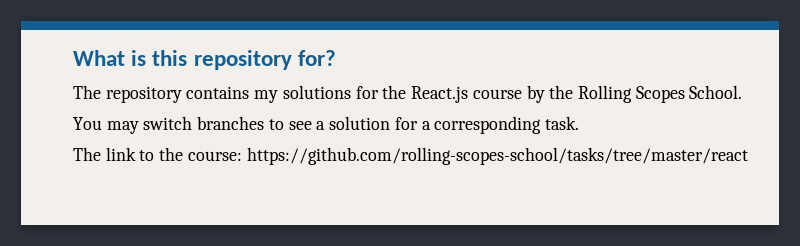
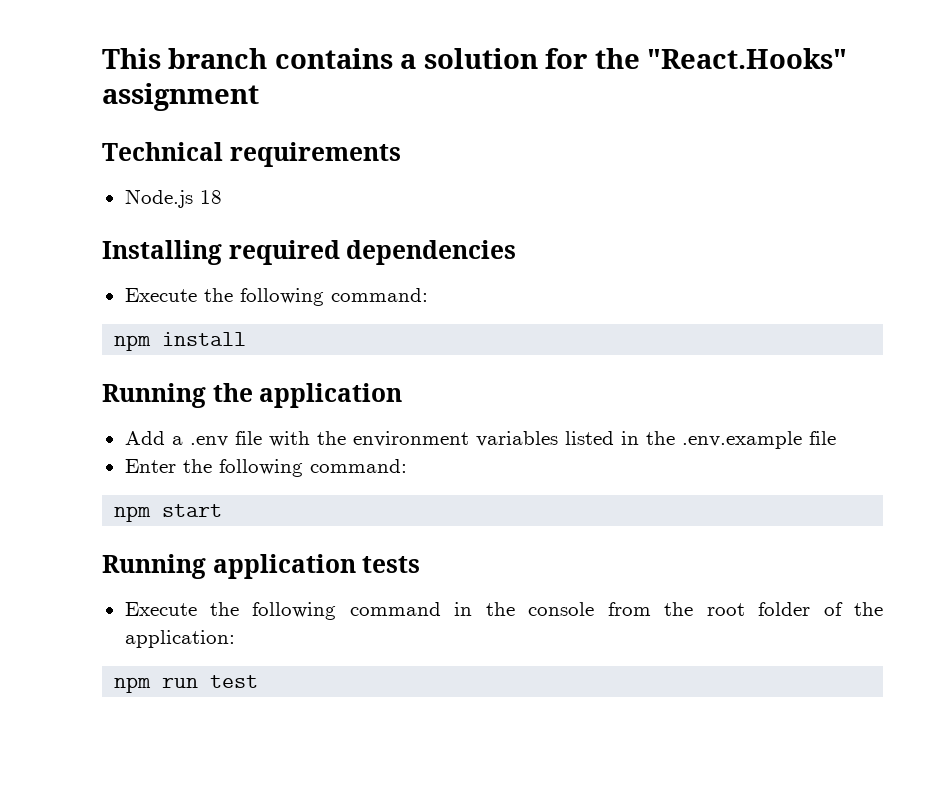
[73,50,336,70] [73,85,743,103] [73,116,579,134] [73,147,748,165] What is this repository for? // The repository contains my solutions for the React.js course by the Rolling Scopes School. // You may switch branches to see a solution for a corresponding task. // The link to the course: https://github.com/rolling-scopes-school/tasks/tree/master/react -> [102,48,847,69] [102,83,259,111] [102,142,401,167] [124,189,222,208] [102,240,517,265] [124,288,428,306] [114,332,247,351] [102,383,403,408] [124,431,836,449] [124,459,407,477] [114,504,223,522] [102,554,421,579] [124,602,883,620] [124,630,235,648] [114,675,259,693] This branch contains a solution for the "React.Hooks" assignment // Technical requirements // Node.js 18 // Installing required dependencies // Execute the following command: // npm install // Running the application // Add a .env file with the environment variables listed in the .env.example file // Enter the following command: // npm start // Running application tests // Execute the following command in the console from the root folder of the application: // npm run test

